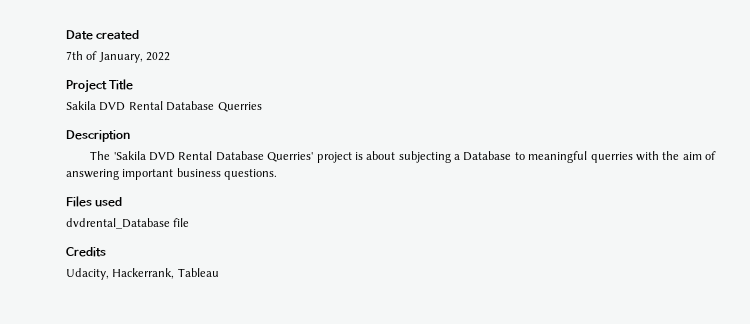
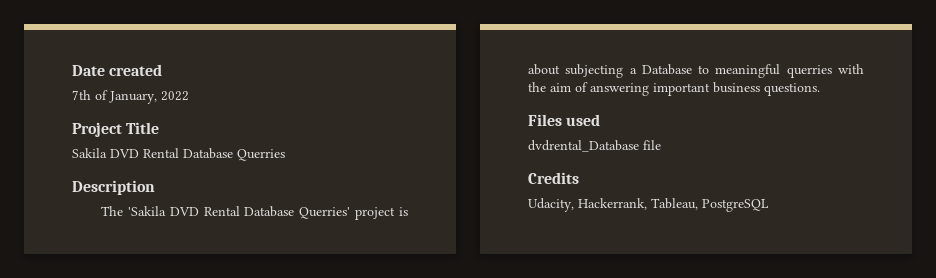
[177,268,219,277] Tableau -> [651,198,769,212] Tableau, PostgreSQL

